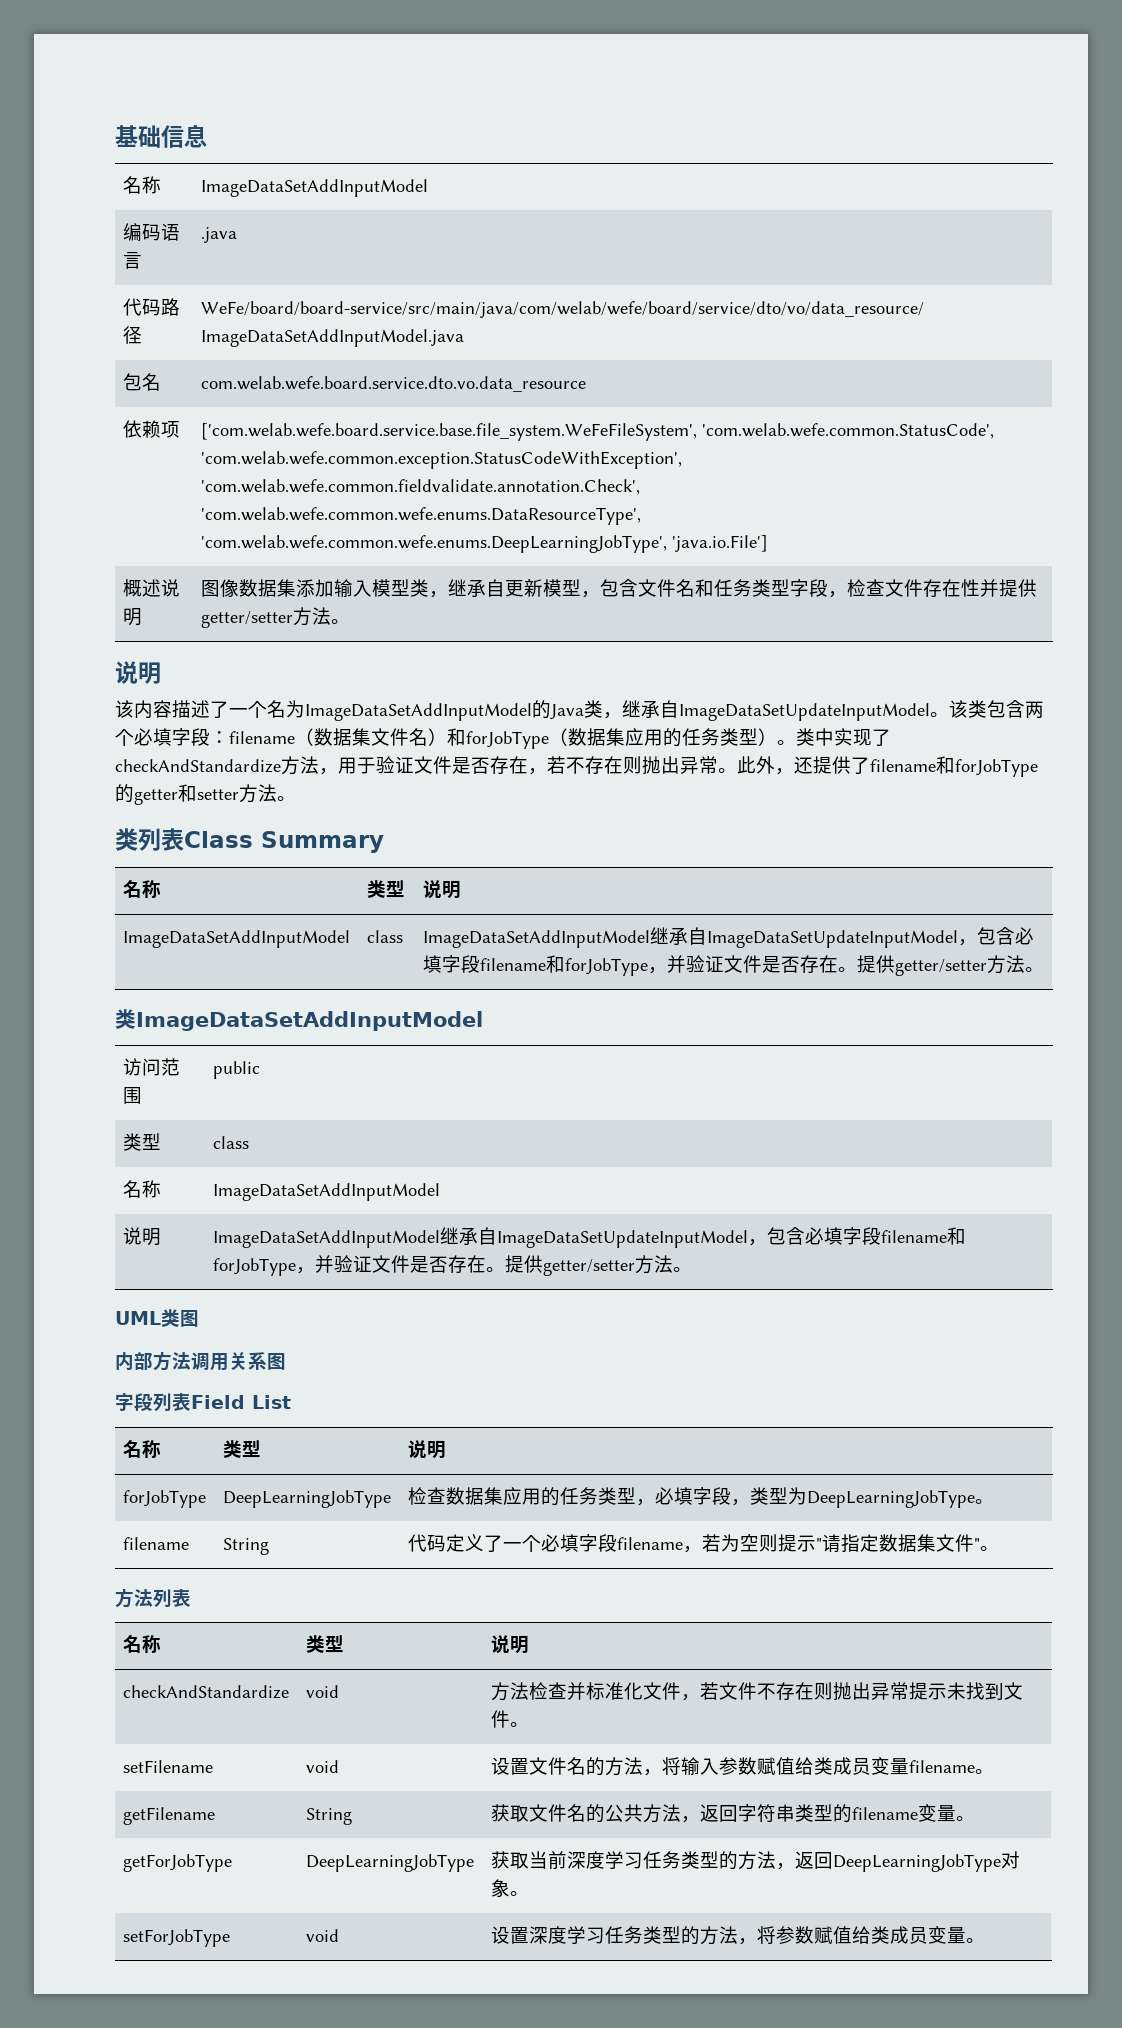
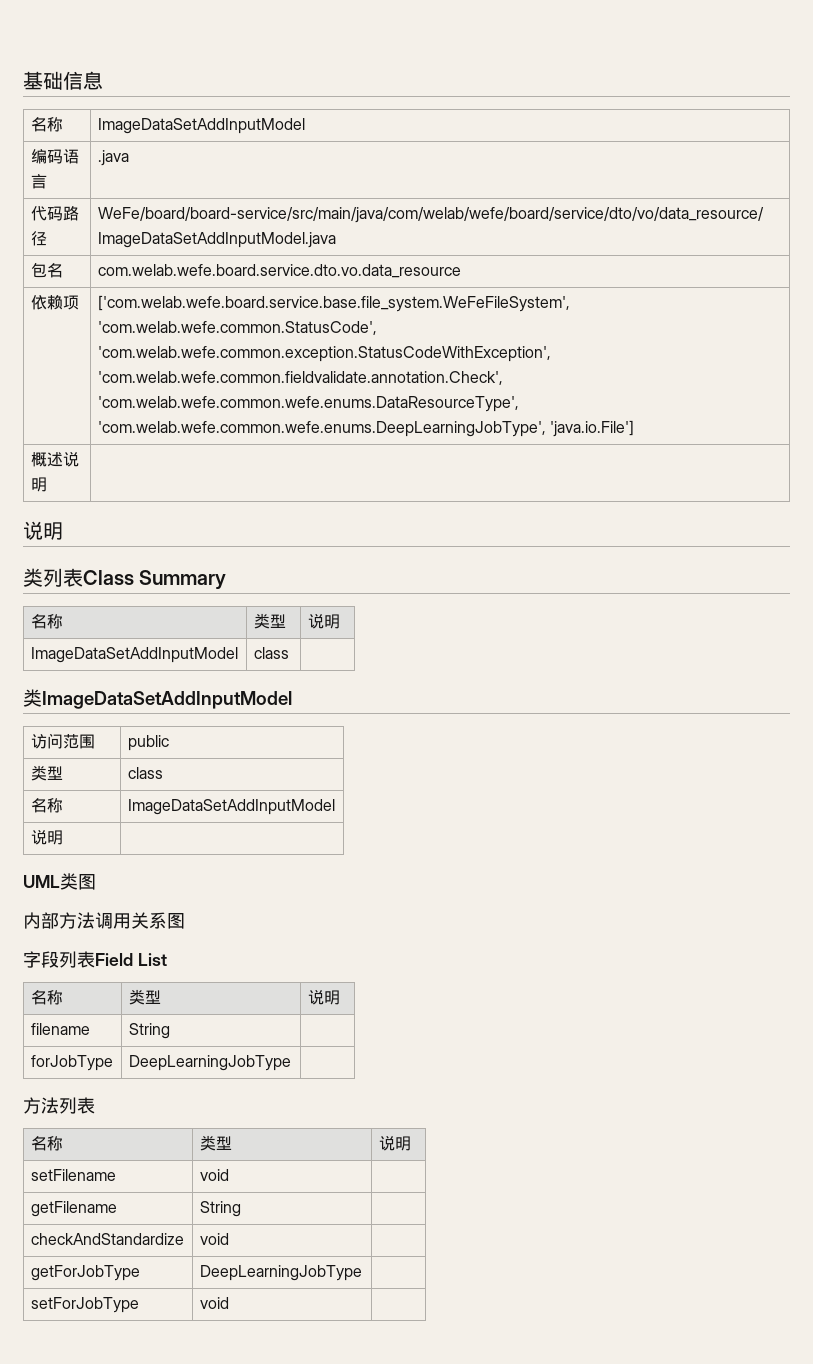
[201,579,1038,598] [201,607,351,628] [115,661,161,684] [115,700,1044,721] [115,728,891,749] [115,756,1038,777] [115,784,296,805] 图像数据集添加输入模型类，继承自更新模型，包含文件名和任务类型字段，检查文件存在性并提供getter/setter方法。 // 说明 // 该内容描述了一个名为ImageDataSetAddInputModel的Java类，继承自ImageDataSetUpdateInputModel。该类包含两个必填字段：filename（数据集文件名）和forJobType（数据集应用的任务类型）。类中实现了checkAndStandardize方法，用于验证文件是否存在，若不存在则抛出异常。此外，还提供了filename和forJobType的getter和setter方法。 -> [23,521,63,540] // 说明
[423,927,1035,948] [423,955,1045,976] ImageDataSetAddInputModel继承自ImageDataSetUpdateInputModel，包含必填字段filename和forJobType，并验证文件是否存在。提供getter/setter方法。 -> (289, 653) none
[213,1227,967,1248] [213,1255,693,1276] ImageDataSetAddInputModel继承自ImageDataSetUpdateInputModel，包含必填字段filename和forJobType，并验证文件是否存在。提供getter/setter方法。 -> (63, 837) none
(447, 1449) none -> [30,1023,90,1035] [128,1023,170,1039] // filename | String |
[408,1487,995,1508] [123,1537,190,1550] [223,1538,270,1555] [408,1534,1000,1553] 检查数据集应用的任务类型，必填字段，类型为DeepLearningJobType。 // filename | String | 代码定义了一个必填字段filename，若为空则提示"请指定数据集文件"。 -> (291, 1063) none
[123,1685,290,1699] [306,1685,340,1698] [491,1682,1024,1701] [491,1710,530,1728] [123,1760,214,1773] [306,1760,340,1773] [491,1757,995,1776] [123,1807,216,1825] [306,1808,353,1825] [491,1804,976,1823] [123,1854,233,1872] [306,1854,475,1872] [491,1851,1021,1872] [491,1879,530,1897] [123,1929,231,1947] [306,1929,340,1942] [491,1926,986,1945] checkAndStandardize | void | 方法检查并标准化文件，若文件不存在则抛出异常提示未找到文件。 // setFilename | void | 设置文件名的方法，将输入参数赋值给类成员变量filename。 // getFilename | String | 获取文件名的公共方法，返回字符串类型的filename变量。 // getForJobType | DeepLearningJobType | 获取当前深度学习任务类型的方法，返回DeepLearningJobType对象。 // setForJobType | void | 设置深度学习任务类型的方法，将参数赋值给类成员变量。 -> [30,1169,116,1181] [199,1169,229,1181] [30,1201,117,1217] [199,1201,241,1217] [30,1233,184,1245] [199,1233,229,1245] [30,1265,140,1281] [199,1265,362,1281] [30,1297,139,1313] [199,1297,229,1309] setFilename | void | // getFilename | String | // checkAndStandardize | void | // getForJobType | DeepLearningJobType | // setForJobType | void |

